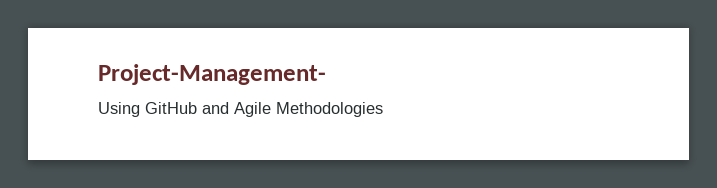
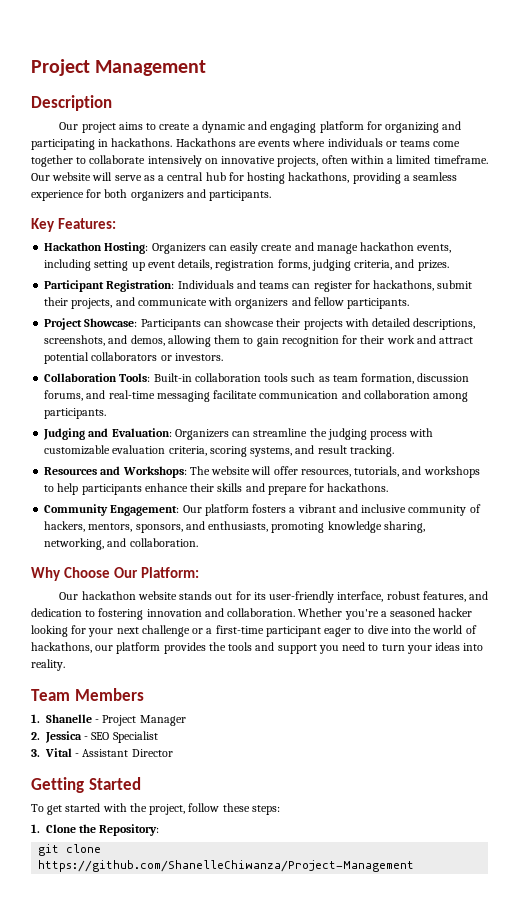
[98,64,326,85] [98,102,383,117] Project-Management- // Using GitHub and Agile Methodologies -> [31,59,207,76] [31,95,112,111] [59,121,462,133] [31,138,461,150] [31,155,488,167] [31,172,458,184] [31,189,272,201] [31,218,116,232] [44,242,452,254] [44,259,449,271] [44,280,473,292] [44,297,410,309] [44,318,476,330] [44,335,474,347] [44,352,223,364] [44,373,470,384] [44,390,469,402] [44,408,107,419] [43,428,434,440] [44,445,394,457] [44,466,480,478] [44,483,389,495] [44,504,481,516] [44,521,425,533] [44,538,198,550] [31,567,199,581] [59,591,488,603] [31,608,473,620] [31,625,477,637] [31,642,484,654] [31,659,65,671] [31,688,144,701] [31,714,186,726] [31,731,158,743] [31,748,173,757] [31,777,141,793] [31,803,280,815] [31,824,160,836] [38,844,102,856] [38,860,415,872] Project Management // Description // Our project aims to create a dynamic and engaging platform for organizing and participating in hackathons. Hackathons are events where individuals or teams come together to collaborate intensively on innovative projects, often within a limited timeframe. Our website will serve as a central hub for hosting hackathons, providing a seamless experience for both organizers and participants. // Key Features: // Hackathon Hosting: Organizers can easily create and manage hackathon events, including setting up event details, registration forms, judging criteria, and prizes. // Participant Registration: Individuals and teams can register for hackathons, submit their projects, and communicate with organizers and fellow participants. // Project Showcase: Participants can showcase their projects with detailed descriptions, screenshots, and demos, allowing them to gain recognition for their work and attract potential collaborators or investors. // Collaboration Tools: Built-in collaboration tools such as team formation, discussion forums, and real-time messaging facilitate communication and collaboration among participants. // Judging and Evaluation: Organizers can streamline the judging process with customizable evaluation criteria, scoring systems, and result tracking. // Resources and Workshops: The website will offer resources, tutorials, and workshops to help participants enhance their skills and prepare for hackathons. // Community Engagement: Our platform fosters a vibrant and inclusive community of hackers, mentors, sponsors, and enthusiasts, promoting knowledge sharing, networking, and collaboration. // Why Choose Our Platform: // Our hackathon website stands out for its user-friendly interface, robust features, and dedication to fostering innovation and collaboration. Whether you're a seasoned hacker looking for your next challenge or a first-time participant eager to dive into the world of hackathons, our platform provides the tools and support you need to turn your ideas into reality. // Team Members // 1. Shanelle - Project Manager // 2. Jessica - SEO Specialist // 3. Vital - Assistant Director // Getting Started // To get started with the project, follow these steps: // 1. Clone the Repository: // git clone https://github.com/ShanelleChiwanza/Project-Management

